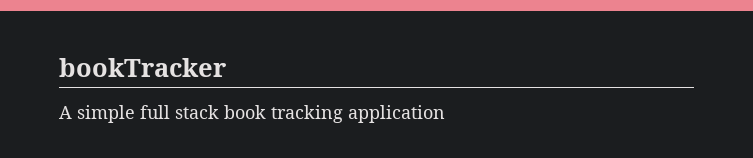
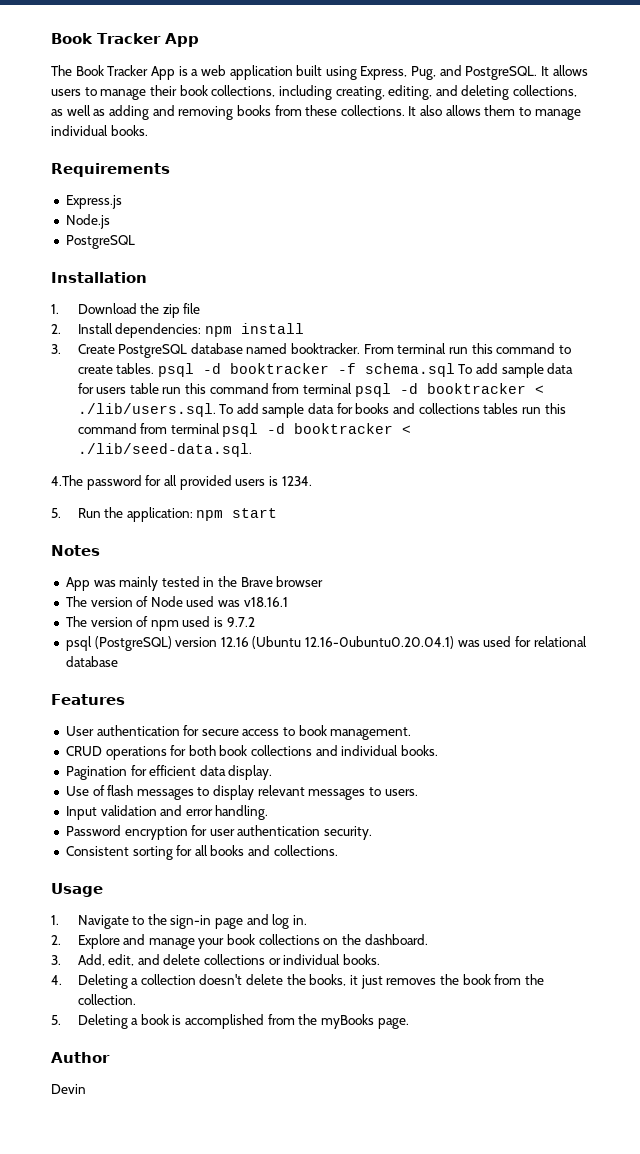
[59,58,226,77] [59,105,445,123] bookTracker // A simple full stack book tracking application -> [51,33,199,47] [51,65,588,80] [51,85,578,100] [51,105,581,120] [51,125,148,136] [51,163,170,177] [65,195,122,209] [65,214,110,229] [65,235,135,249] [51,272,147,283] [51,303,201,318] [51,323,304,338] [51,343,571,358] [77,363,574,378] [77,383,544,397] [77,403,566,418] [77,423,412,437] [77,443,252,457] [51,475,312,490] [51,507,278,522] [51,545,100,556] [65,576,324,591] [65,596,288,607] [65,616,255,631] [65,636,587,651] [65,656,118,667] [51,694,125,705] [65,725,412,740] [65,745,439,760] [65,765,273,780] [65,785,418,800] [65,805,269,820] [65,825,373,840] [65,845,338,860] [51,883,103,897] [51,914,308,929] [51,934,428,949] [51,954,381,966] [51,974,544,989] [77,994,136,1005] [51,1014,409,1029] [51,1052,110,1063] [51,1084,86,1094] Book Tracker App // The Book Tracker App is a web application built using Express, Pug, and PostgreSQL. It allows users to manage their book collections, including creating, editing, and deleting collections, as well as adding and removing books from these collections. It also allows them to manage individual books. // Requirements // Express.js // Node.js // PostgreSQL // Installation // 1. Download the zip file // 2. Install dependencies: npm install // 3. Create PostgreSQL database named booktracker. From terminal run this command to create tables. psql -d booktracker -f schema.sql To add sample data for users table run this command from terminal psql -d booktracker < ./lib/users.sql. To add sample data for books and collections tables run this command from terminal psql -d booktracker < ./lib/seed-data.sql. // 4.The password for all provided users is 1234. // 5. Run the application: npm start // Notes // App was mainly tested in the Brave browser // The version of Node used was v18.16.1 // The version of npm used is 9.7.2 // psql (PostgreSQL) version 12.16 (Ubuntu 12.16-0ubuntu0.20.04.1) was used for relational database // Features // User authentication for secure access to book management. // CRUD operations for both book collections and individual books. // Pagination for efficient data display. // Use of flash messages to display relevant messages to users. // Input validation and error handling. // Password encryption for user authentication security. // Consistent sorting for all books and collections. // Usage // 1. Navigate to the sign-in page and log in. // 2. Explore and manage your book collections on the dashboard. // 3. Add, edit, and delete collections or individual books. // 4. Deleting a collection doesn't delete the books, it just removes the book from the collection. // 5. Deleting a book is accomplished from the myBooks page. // Author // Devin

